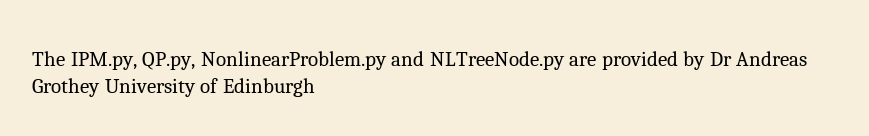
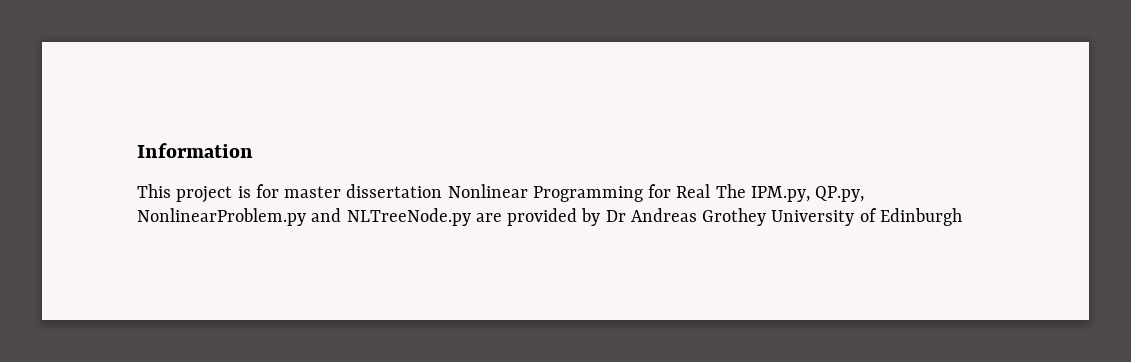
(32, 58) none -> [137,143,253,158] [137,184,711,203] Information // This project is for master dissertation Nonlinear Programming for Real

